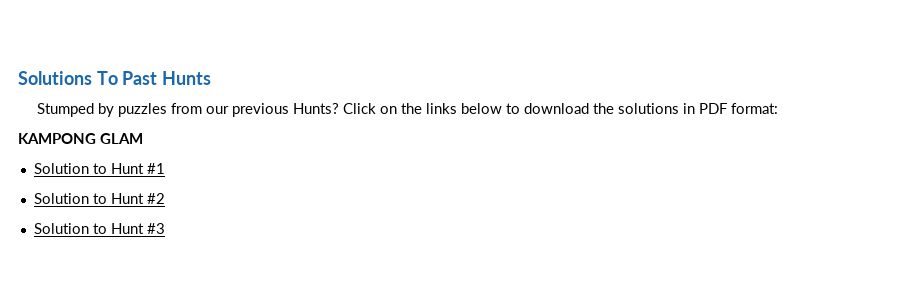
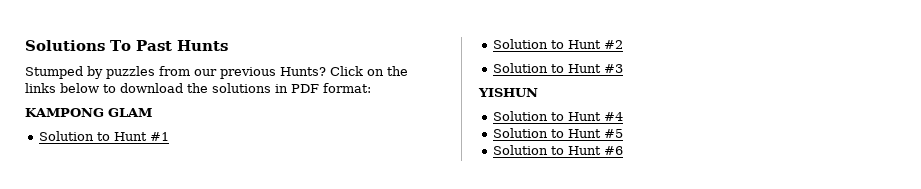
(165, 228) none -> [478,88,538,97] [492,111,623,121] [492,128,623,138] [492,145,623,155] // YISHUN // Solution to Hunt #4 // Solution to Hunt #5 // Solution to Hunt #6

